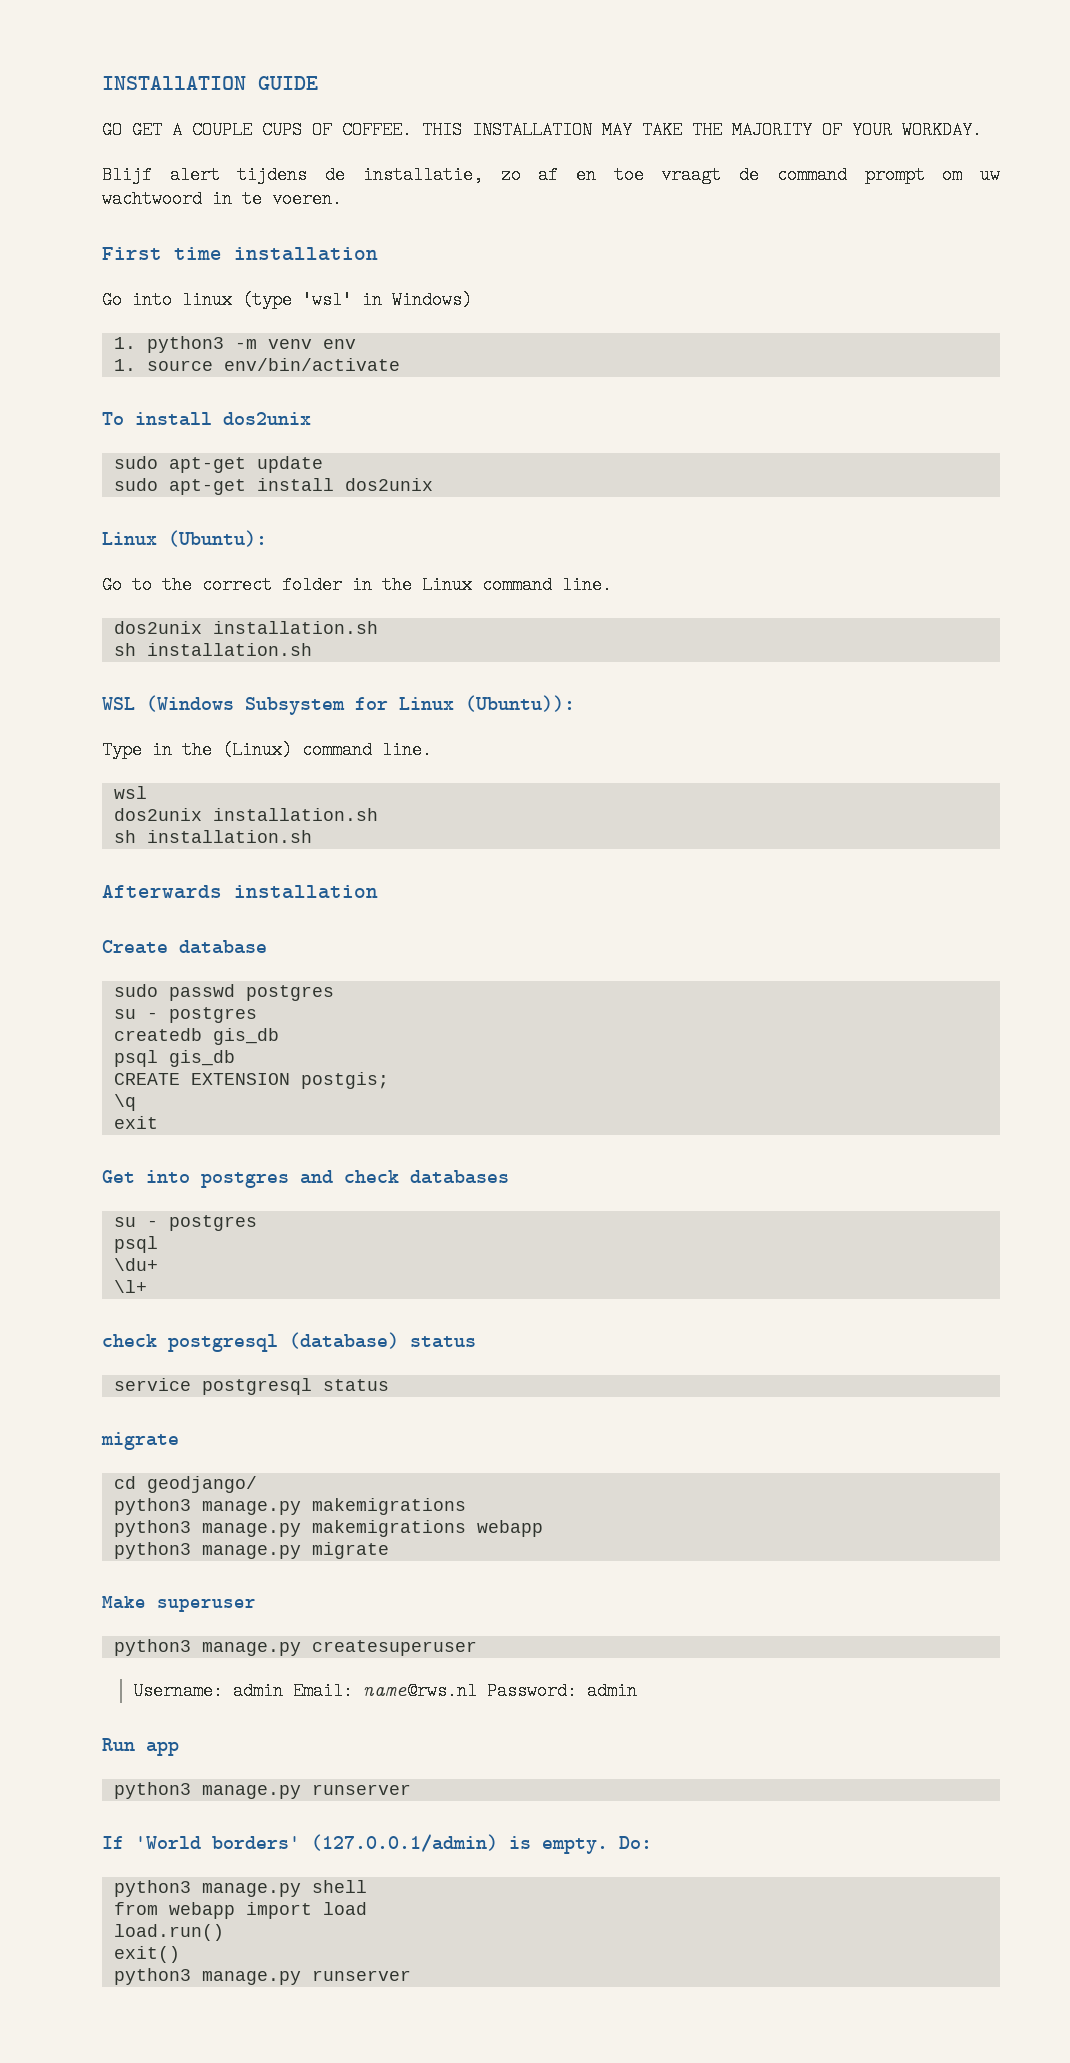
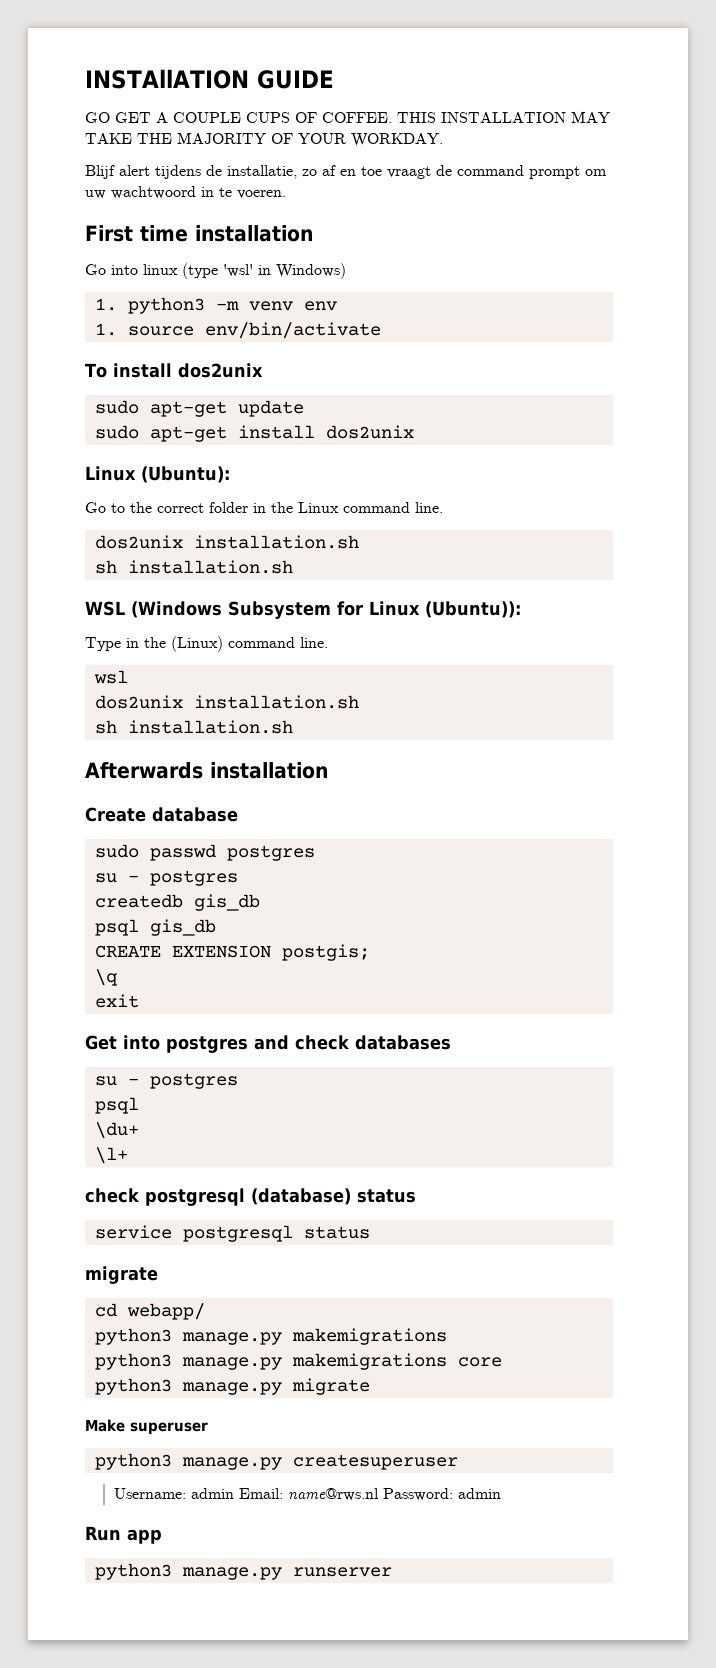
[146,1476,257,1493] geodjango/ -> [126,1303,205,1320] webapp/
[476,1520,543,1537] webapp -> [457,1357,502,1367] core
[102,1834,652,1854] [113,1880,367,1897] [113,1902,367,1919] [113,1924,224,1941] [113,1946,180,1963] [113,1968,411,1985] // If 'World borders' (127.0.0.1/admin) is empty. Do: // python3 manage.py shell // from webapp import load // load.run() // exit() // python3 manage.py runserver -> (392, 1572) none

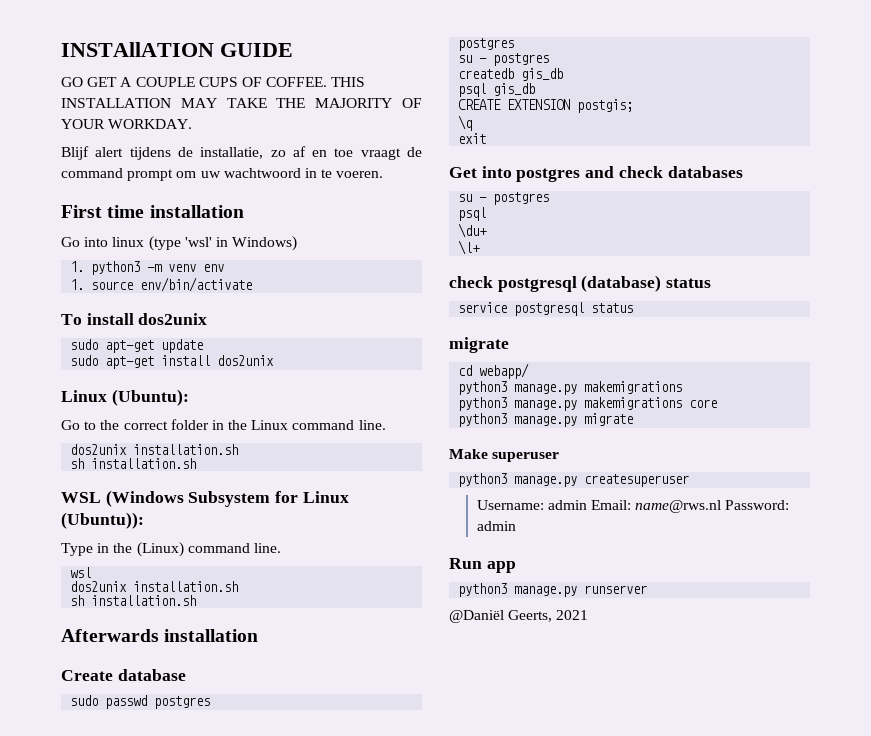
(315, 853) none -> [458,38,515,51] // postgres
(392, 1572) none -> [449,610,589,623] // @Daniël Geerts, 2021

